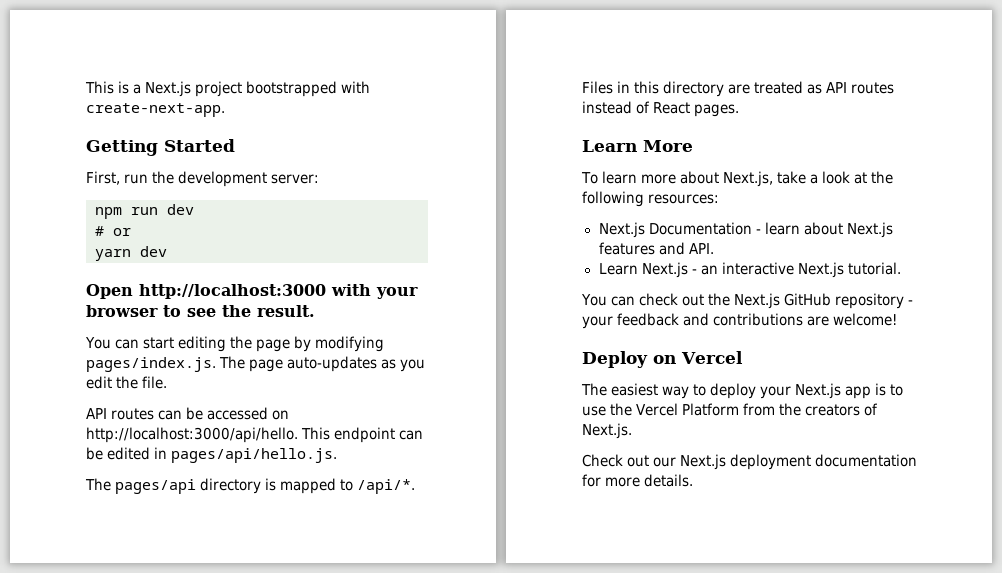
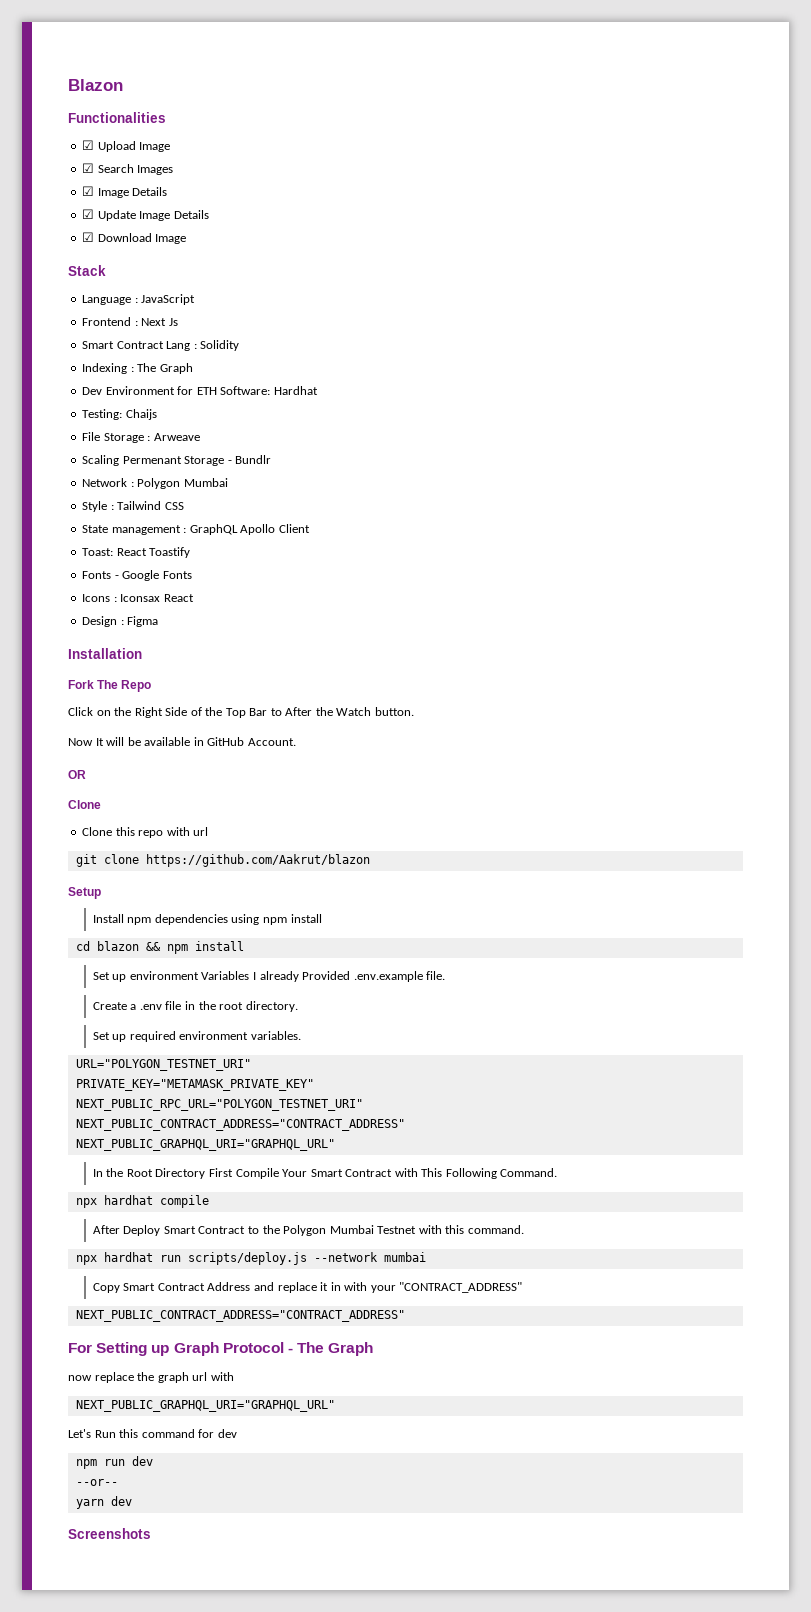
[85,81,371,97] [86,103,225,117] [86,139,235,156] [86,171,320,187] This is a Next.js project bootstrapped with create-next-app. // Getting Started // First, run the development server: -> [68,79,123,91] [68,112,166,123] [82,140,171,152] [82,163,174,175] [82,186,168,198] [82,209,209,221] [82,232,187,244] [68,265,106,276] [82,294,196,305] [82,317,178,326] [82,340,240,351] [82,363,193,374] [82,386,318,395] [82,409,157,420] [82,432,200,443] [82,455,272,466] [82,478,228,489] [82,501,184,512] [82,524,310,535] [82,547,191,558] [82,570,192,581] [82,594,194,602] [82,616,159,627] [68,648,142,659] [68,680,152,692] [68,707,414,718] [68,737,296,746] [68,770,86,779] [68,800,101,809] [82,827,209,838] [75,854,370,867] [68,887,101,899] [92,914,322,925] [75,941,244,954] [92,971,446,982] [92,1001,298,1012] [92,1031,301,1042] [75,1059,251,1071] [75,1079,314,1091] [75,1099,363,1111] [75,1119,405,1131] [75,1139,335,1151] [92,1168,558,1179] [75,1195,209,1208] [92,1225,524,1236] [75,1252,426,1265] [92,1282,523,1293] [75,1310,405,1322] [68,1342,374,1356] [68,1372,234,1383] [75,1400,335,1412] [68,1429,237,1438] Blazon // Functionalities // ☑ Upload Image // ☑ Search Images // ☑ Image Details // ☑ Update Image Details // ☑ Download Image // Stack // Language : JavaScript // Frontend : Next Js // Smart Contract Lang : Solidity // Indexing : The Graph // Dev Environment for ETH Software: Hardhat // Testing: Chaijs // File Storage : Arweave // Scaling Permenant Storage - Bundlr // Network : Polygon Mumbai // Style : Tailwind CSS // State management : GraphQL Apollo Client // Toast: React Toastify // Fonts - Google Fonts // Icons : Iconsax React // Design : Figma // Installation // Fork The Repo // Click on the Right Side of the Top Bar to After the Watch button. // Now It will be available in GitHub Account. // OR // Clone // Clone this repo with url // git clone https://github.com/Aakrut/blazon // Setup // Install npm dependencies using npm install // cd blazon && npm install // Set up environment Variables I already Provided .env.example file. // Create a .env file in the root directory. // Set up required environment variables. // URL="POLYGON_TESTNET_URI" // PRIVATE_KEY="METAMASK_PRIVATE_KEY" // NEXT_PUBLIC_RPC_URL="POLYGON_TESTNET_URI" // NEXT_PUBLIC_CONTRACT_ADDRESS="CONTRACT_ADDRESS" // NEXT_PUBLIC_GRAPHQL_URI="GRAPHQL_URL" // In the Root Directory First Compile Your Smart Contract with This Following Command. // npx hardhat compile // After Deploy Smart Contract to the Polygon Mumbai Testnet with this command. // npx hardhat run scripts/deploy.js --network mumbai // Copy Smart Contract Address and replace it in with your "CONTRACT_ADDRESS" // NEXT_PUBLIC_CONTRACT_ADDRESS="CONTRACT_ADDRESS" // For Setting up Graph Protocol - The Graph // now replace the graph url with // NEXT_PUBLIC_GRAPHQL_URI="GRAPHQL_URL" // Let's Run this command for dev
[95,226,131,236] # or -> [75,1479,118,1486] --or--
[86,284,418,299] [86,305,315,317] [85,336,385,352] [86,356,426,372] [86,376,168,389] [86,407,290,420] [86,427,424,443] [86,447,338,463] [85,478,416,494] [582,81,895,97] [582,101,740,117] [582,140,693,152] [581,171,894,187] [582,191,720,207] [598,222,893,238] [598,242,714,255] [598,262,901,278] [581,293,914,309] [582,313,898,329] [582,351,743,368] [581,383,904,399] [582,403,879,416] [582,423,632,439] [582,454,918,470] [582,474,694,487] Open http://localhost:3000 with your browser to see the result. // You can start editing the page by modifying pages/index.js. The page auto-updates as you edit the file. // API routes can be accessed on http://localhost:3000/api/hello. This endpoint can be edited in pages/api/hello.js. // The pages/api directory is mapped to /api/*. Files in this directory are treated as API routes instead of React pages. // Learn More // To learn more about Next.js, take a look at the following resources: // Next.js Documentation - learn about Next.js features and API. // Learn Next.js - an interactive Next.js tutorial. // You can check out the Next.js GitHub repository - your feedback and contributions are welcome! // Deploy on Vercel // The easiest way to deploy your Next.js app is to use the Vercel Platform from the creators of Next.js. // Check out our Next.js deployment documentation for more details. -> [68,1528,151,1539] Screenshots

